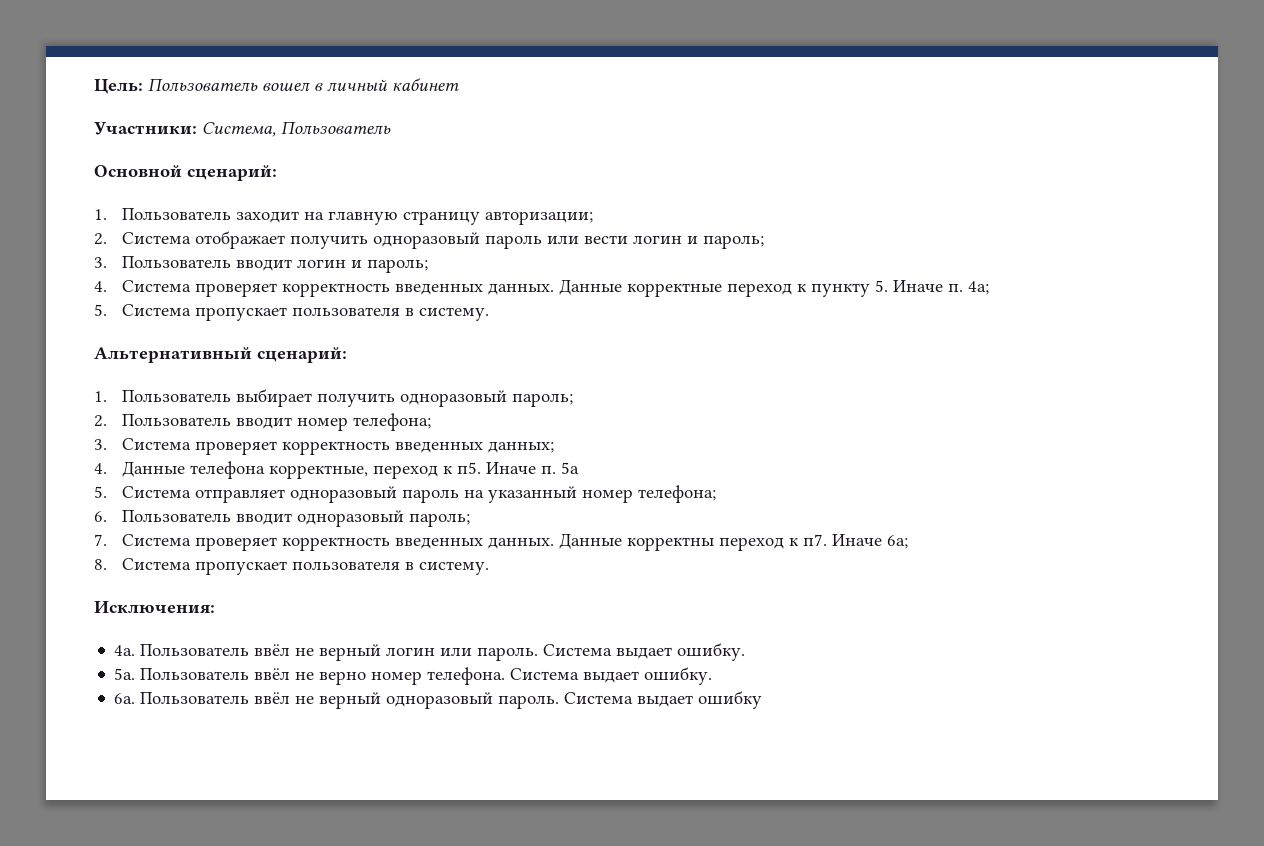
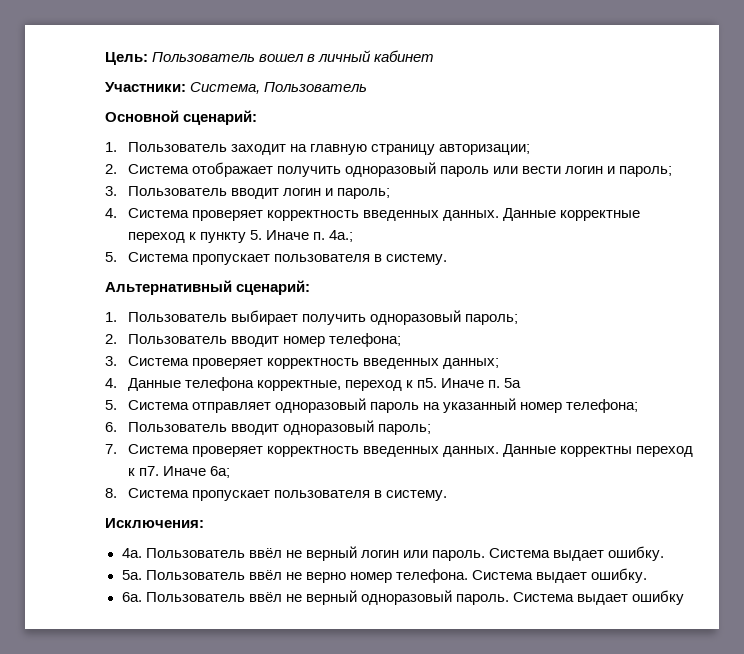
[968,281,990,295] 4а; -> [329,230,354,242] 4а.;

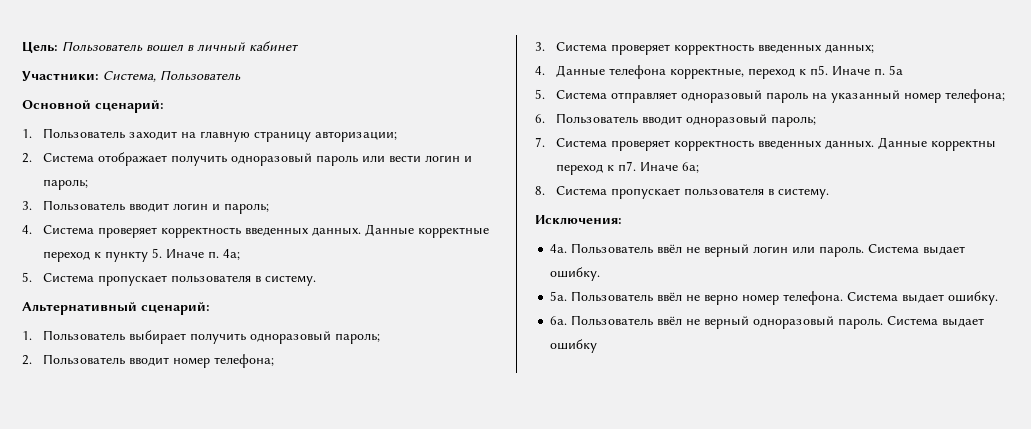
[329,230,354,242] 4а.; -> [222,249,240,260] 4а;

